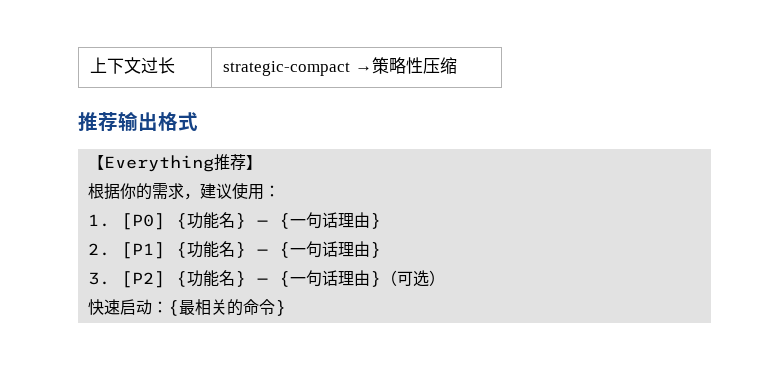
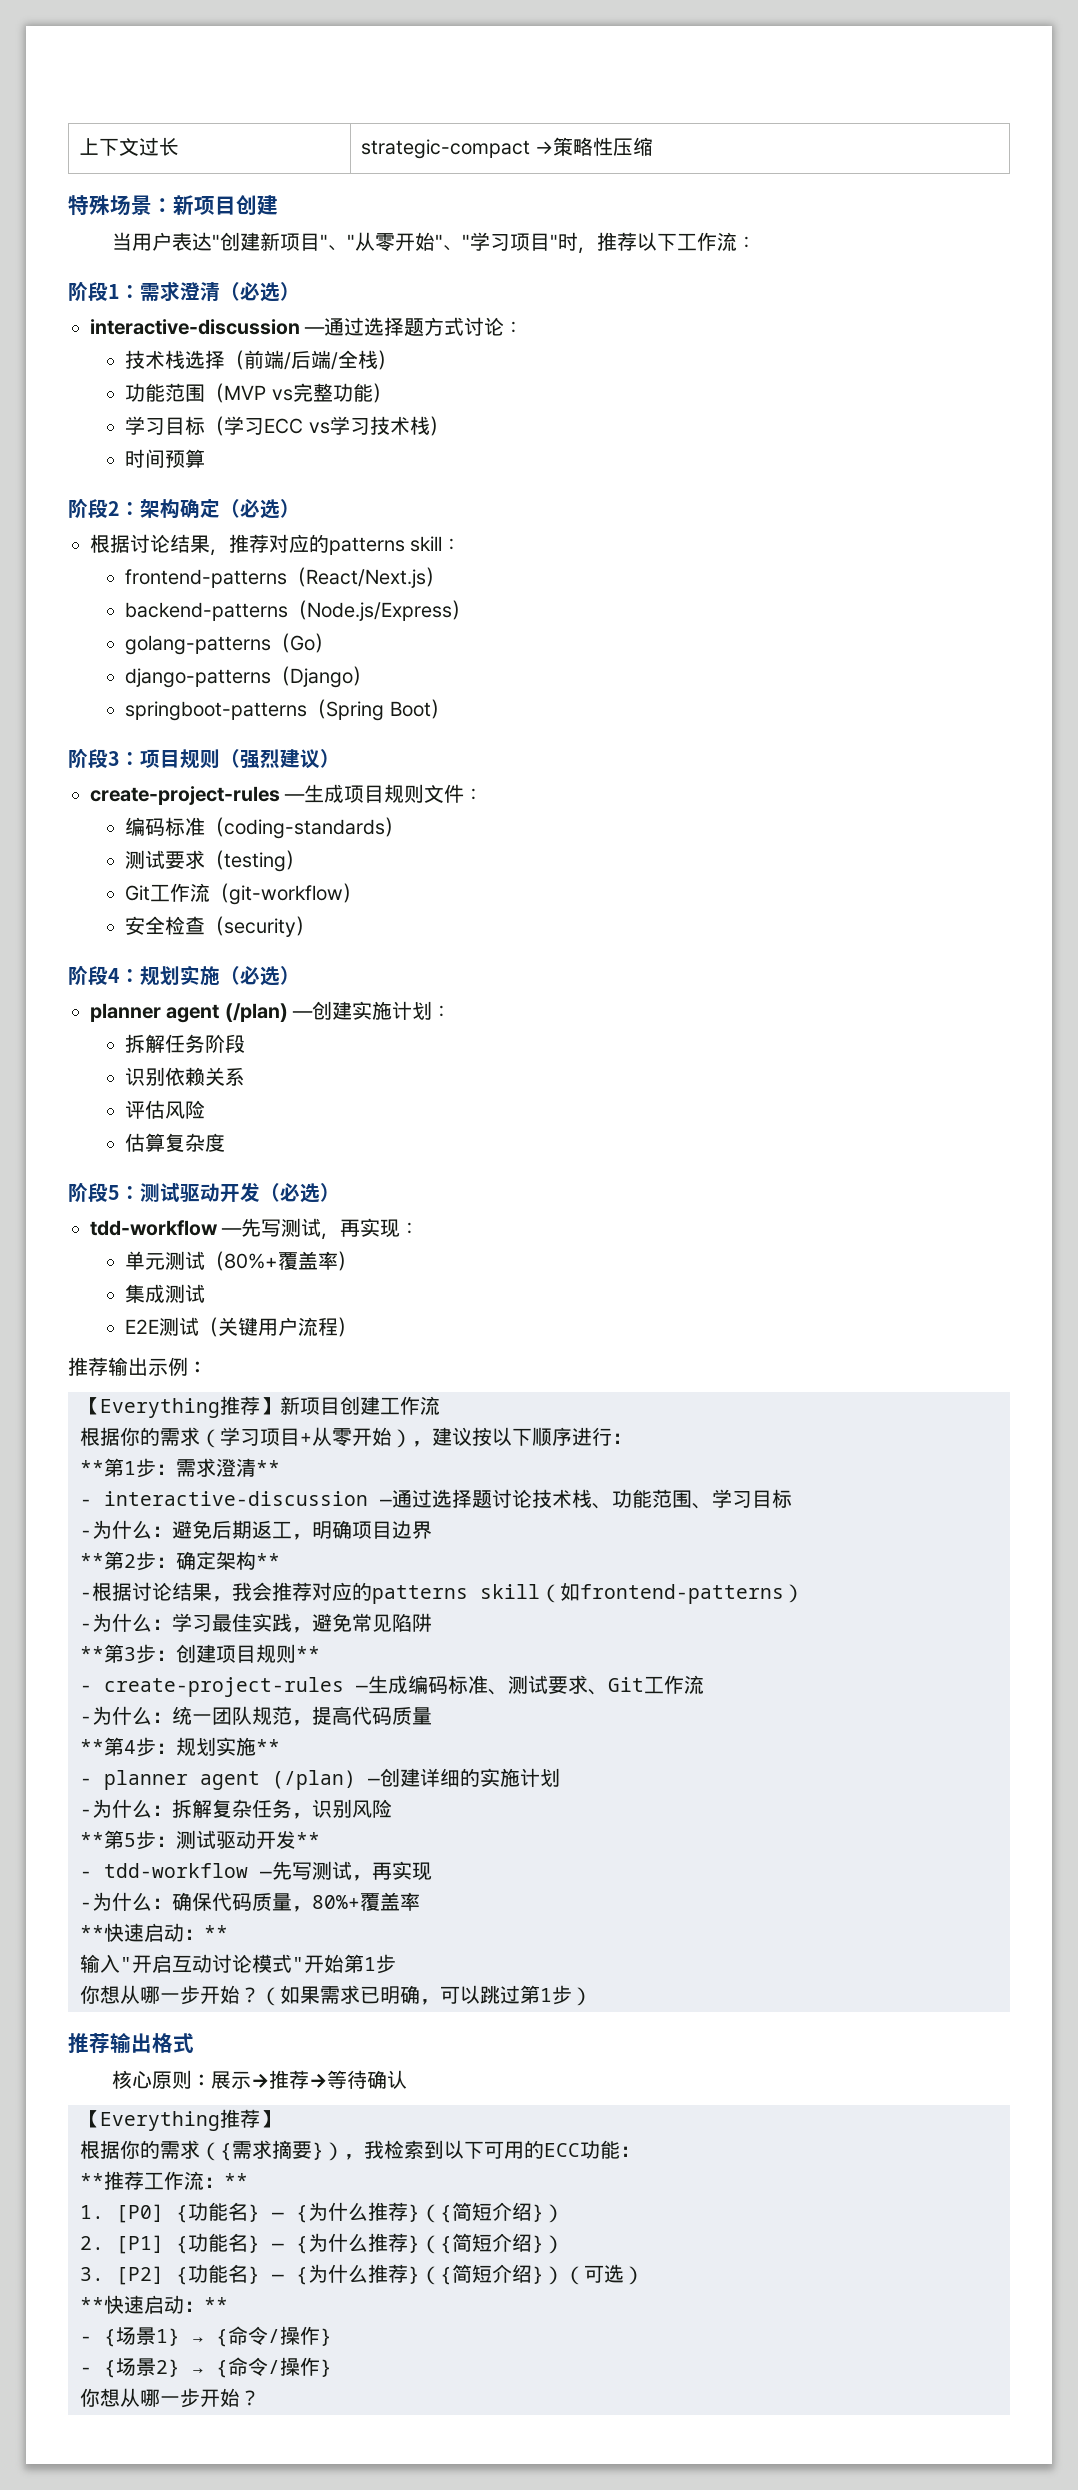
[78,111,198,131] 推荐输出格式 -> [68,195,278,216] [112,232,757,254] [68,281,300,302] [90,317,524,336] [125,350,398,370] [125,383,392,403] [125,416,449,436] [125,449,206,468] [68,498,300,519] [90,534,462,556] [125,567,446,588] [125,600,472,621] [125,633,335,655] [125,666,373,688] [125,699,450,721] [68,748,340,769] [90,784,484,805] [125,817,405,839] [125,850,306,872] [125,883,363,905] [125,916,316,937] [68,965,300,986] [90,1001,452,1023] [125,1034,246,1053] [125,1067,246,1086] [125,1100,206,1119] [125,1133,226,1152] [68,1182,340,1203] [90,1218,420,1240] [125,1251,358,1271] [125,1284,206,1303] [125,1317,358,1337] [68,1357,207,1376] [80,1396,440,1418] [80,1427,632,1448] [80,1458,280,1478] [80,1489,792,1509] [80,1520,432,1540] [80,1551,280,1571] [80,1582,804,1604] [80,1613,432,1633] [80,1644,320,1664] [80,1675,704,1697] [80,1706,432,1726] [80,1737,280,1757] [80,1768,560,1790] [80,1799,392,1819] [80,1830,320,1850] [80,1861,432,1881] [80,1892,420,1912] [80,1923,228,1942] [80,1954,396,1974] [80,1985,592,2006] [68,2033,194,2054] [112,2070,408,2089] 特殊场景：新项目创建 // 当用户表达"创建新项目"、"从零开始"、"学习项目"时，推荐以下工作流： // 阶段1：需求澄清（必选） // interactive-discussion —通过选择题方式讨论： // 技术栈选择（前端/后端/全栈） // 功能范围（MVP vs完整功能） // 学习目标（学习ECC vs学习技术栈） // 时间预算 // 阶段2：架构确定（必选） // 根据讨论结果，推荐对应的patterns skill： // frontend-patterns（React/Next.js） // backend-patterns（Node.js/Express） // golang-patterns（Go） // django-patterns（Django） // springboot-patterns（Spring Boot） // 阶段3：项目规则（强烈建议） // create-project-rules —生成项目规则文件： // 编码标准（coding-standards） // 测试要求（testing） // Git工作流（git-workflow） // 安全检查（security） // 阶段4：规划实施（必选） // planner agent (/plan) —创建实施计划： // 拆解任务阶段 // 识别依赖关系 // 评估风险 // 估算复杂度 // 阶段5：测试驱动开发（必选） // tdd-workflow —先写测试，再实现： // 单元测试（80%+覆盖率） // 集成测试 // E2E测试（关键用户流程） // 推荐输出示例： // 【Everything推荐】新项目创建工作流 // 根据你的需求（学习项目+从零开始），建议按以下顺序进行： // **第1步：需求澄清** // - interactive-discussion —通过选择题讨论技术栈、功能范围、学习目标 // -为什么：避免后期返工，明确项目边界 // **第2步：确定架构** // -根据讨论结果，我会推荐对应的patterns skill（如frontend-patterns） // -为什么：学习最佳实践，避免常见陷阱 // **第3步：创建项目规则** // - create-project-rules —生成编码标准、测试要求、Git工作流 // -为什么：统一团队规范，提高代码质量 // **第4步：规划实施** // - planner agent (/plan) —创建详细的实施计划 // -为什么：拆解复杂任务，识别风险 // **第5步：测试驱动开发** // - tdd-workflow —先写测试，再实现 // -为什么：确保代码质量，80%+覆盖率 // **快速启动：** // 输入"开启互动讨论模式"开始第1步 // 你想从哪一步开始？（如果需求已明确，可以跳过第1步） // 推荐输出格式 // 核心原则：展示→推荐→等待确认
[184,183,281,200] ，建议使用： -> [200,2140,640,2161] [80,2171,248,2190] （{需求摘要}），我检索到以下可用的ECC功能： // **推荐工作流：**
[290,212,382,229] 一句话理由} -> [308,2202,564,2223] 为什么推荐}（{简短介绍}）
[290,241,382,258] 一句话理由} -> [308,2233,564,2254] 为什么推荐}（{简短介绍}）
[290,270,382,287] 一句话理由} -> [308,2264,564,2285] 为什么推荐}（{简短介绍}）
[88,299,287,316] 快速启动：{最相关的命令} -> [80,2295,228,2314] [80,2326,332,2347] [80,2357,332,2378] [80,2388,260,2408] **快速启动：** // - {场景1} → {命令/操作} // - {场景2} → {命令/操作} // 你想从哪一步开始？

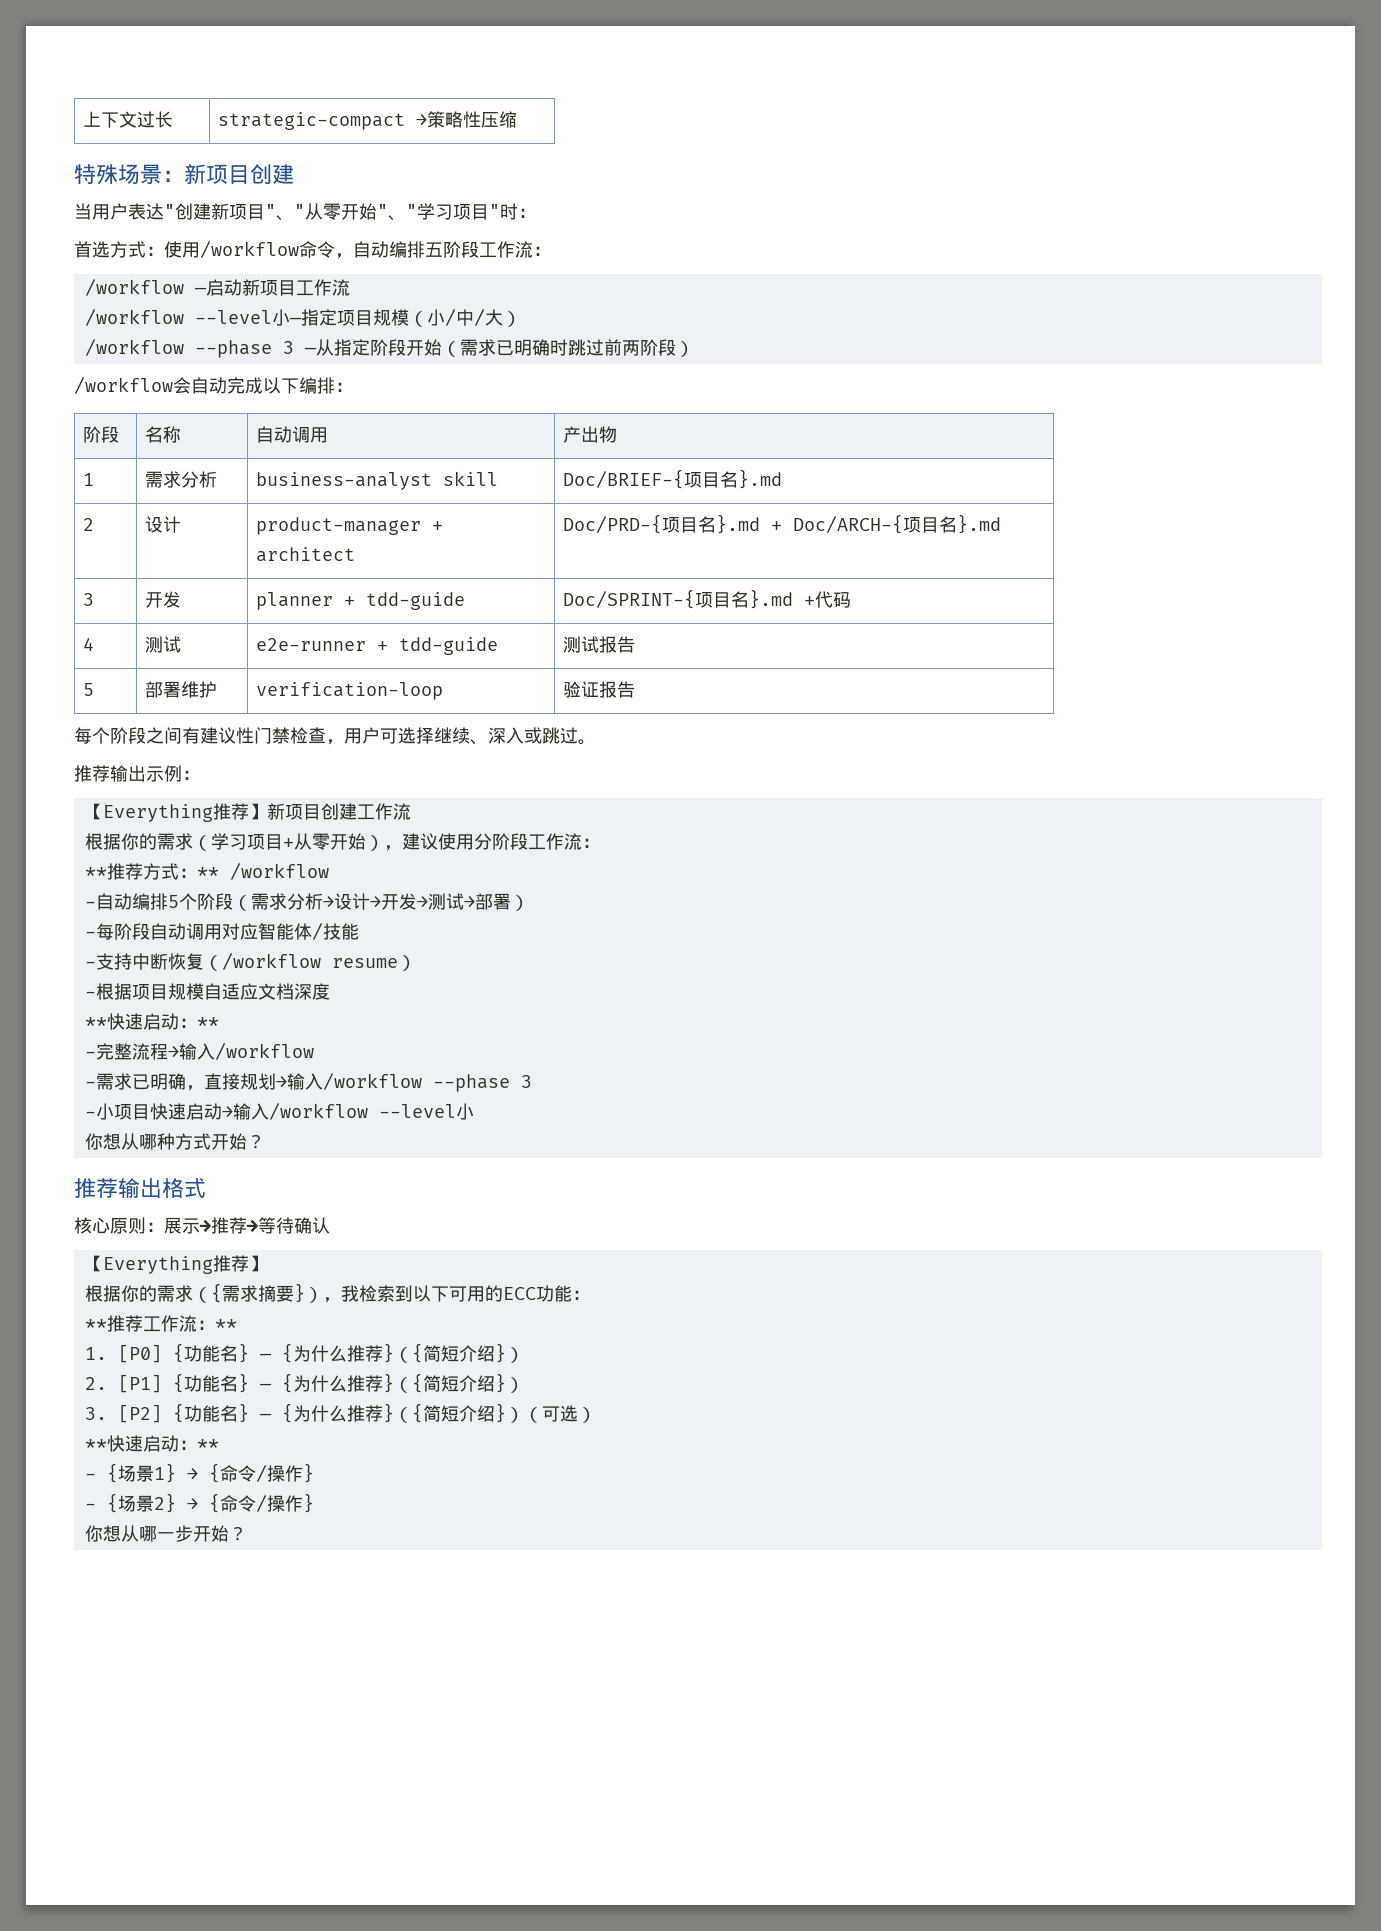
[578,232,757,254] [68,281,300,302] [90,317,524,336] [125,350,398,370] [125,383,392,403] [125,416,449,436] [125,449,206,468] [68,498,300,519] [90,534,462,556] [125,567,446,588] [125,600,472,621] [125,633,335,655] [125,666,373,688] [125,699,450,721] [68,748,340,769] [90,784,484,805] [125,817,405,839] [125,850,306,872] [125,883,363,905] [125,916,316,937] [68,965,300,986] [90,1001,452,1023] [125,1034,246,1053] [125,1067,246,1086] [125,1100,206,1119] [125,1133,226,1152] [68,1182,340,1203] [90,1218,420,1240] [125,1251,358,1271] [125,1284,206,1303] [125,1317,358,1337] ，推荐以下工作流： // 阶段1：需求澄清（必选） // interactive-discussion —通过选择题方式讨论： // 技术栈选择（前端/后端/全栈） // 功能范围（MVP vs完整功能） // 学习目标（学习ECC vs学习技术栈） // 时间预算 // 阶段2：架构确定（必选） // 根据讨论结果，推荐对应的patterns skill： // frontend-patterns（React/Next.js） // backend-patterns（Node.js/Express） // golang-patterns（Go） // django-patterns（Django） // springboot-patterns（Spring Boot） // 阶段3：项目规则（强烈建议） // create-project-rules —生成项目规则文件： // 编码标准（coding-standards） // 测试要求（testing） // Git工作流（git-workflow） // 安全检查（security） // 阶段4：规划实施（必选） // planner agent (/plan) —创建实施计划： // 拆解任务阶段 // 识别依赖关系 // 评估风险 // 估算复杂度 // 阶段5：测试驱动开发（必选） // tdd-workflow —先写测试，再实现： // 单元测试（80%+覆盖率） // 集成测试 // E2E测试（关键用户流程） -> [518,208,536,218] [74,241,551,259] [84,279,350,296] [84,309,521,327] [84,339,694,358] [74,377,353,394] [83,426,120,443] [145,426,182,443] [256,426,329,443] [563,426,618,443] [83,473,95,486] [145,471,218,488] [256,471,499,490] [563,469,783,489] [83,518,95,531] [145,516,182,533] [256,517,444,535] [256,547,356,562] [563,514,1002,534] [83,593,95,606] [145,591,182,608] [256,592,466,610] [563,589,852,609] [83,638,95,651] [145,636,182,653] [256,637,499,655] [563,636,636,653] [83,683,95,696] [145,681,218,698] [256,682,444,700] [563,681,636,698] [74,727,596,745] ： // 首选方式：使用/workflow命令，自动编排五阶段工作流： // /workflow —启动新项目工作流 // /workflow --level小—指定项目规模（小/中/大） // /workflow --phase 3 —从指定阶段开始（需求已明确时跳过前两阶段） // /workflow会自动完成以下编排： // 阶段 | 名称 | 自动调用 | 产出物 // 1 | 需求分析 | business-analyst skill | Doc/BRIEF-{项目名}.md // 2 | 设计 | product-manager + architect | Doc/PRD-{项目名}.md + Doc/ARCH-{项目名}.md // 3 | 开发 | planner + tdd-guide | Doc/SPRINT-{项目名}.md +代码 // 4 | 测试 | e2e-runner + tdd-guide | 测试报告 // 5 | 部署维护 | verification-loop | 验证报告 // 每个阶段之间有建议性门禁检查，用户可选择继续、深入或跳过。
[472,1427,632,1446] [80,1458,280,1478] [80,1489,792,1509] [80,1520,432,1540] [80,1551,280,1571] [80,1582,804,1604] [80,1613,432,1633] [80,1644,320,1664] [80,1675,704,1697] [80,1706,432,1726] [80,1737,280,1757] [80,1768,560,1790] [80,1799,392,1819] [80,1830,320,1850] [80,1861,432,1881] [80,1892,420,1912] [80,1923,228,1942] [80,1954,396,1974] [80,1985,592,2006] 按以下顺序进行： // **第1步：需求澄清** // - interactive-discussion —通过选择题讨论技术栈、功能范围、学习目标 // -为什么：避免后期返工，明确项目边界 // **第2步：确定架构** // -根据讨论结果，我会推荐对应的patterns skill（如frontend-patterns） // -为什么：学习最佳实践，避免常见陷阱 // **第3步：创建项目规则** // - create-project-rules —生成编码标准、测试要求、Git工作流 // -为什么：统一团队规范，提高代码质量 // **第4步：规划实施** // - planner agent (/plan) —创建详细的实施计划 // -为什么：拆解复杂任务，识别风险 // **第5步：测试驱动开发** // - tdd-workflow —先写测试，再实现 // -为什么：确保代码质量，80%+覆盖率 // **快速启动：** // 输入"开启互动讨论模式"开始第1步 // 你想从哪一步开始？（如果需求已明确，可以跳过第1步） -> [437,833,600,850] [84,863,329,880] [84,893,529,911] [84,923,359,940] [84,953,416,971] [84,983,330,1000] [84,1013,219,1030] [84,1043,314,1060] [84,1073,532,1092] [84,1103,474,1120] [84,1133,265,1150] 使用分阶段工作流： // **推荐方式：** /workflow // -自动编排5个阶段（需求分析→设计→开发→测试→部署） // -每阶段自动调用对应智能体/技能 // -支持中断恢复（/workflow resume） // -根据项目规模自适应文档深度 // **快速启动：** // -完整流程→输入/workflow // -需求已明确，直接规划→输入/workflow --phase 3 // -小项目快速启动→输入/workflow --level小 // 你想从哪种方式开始？

